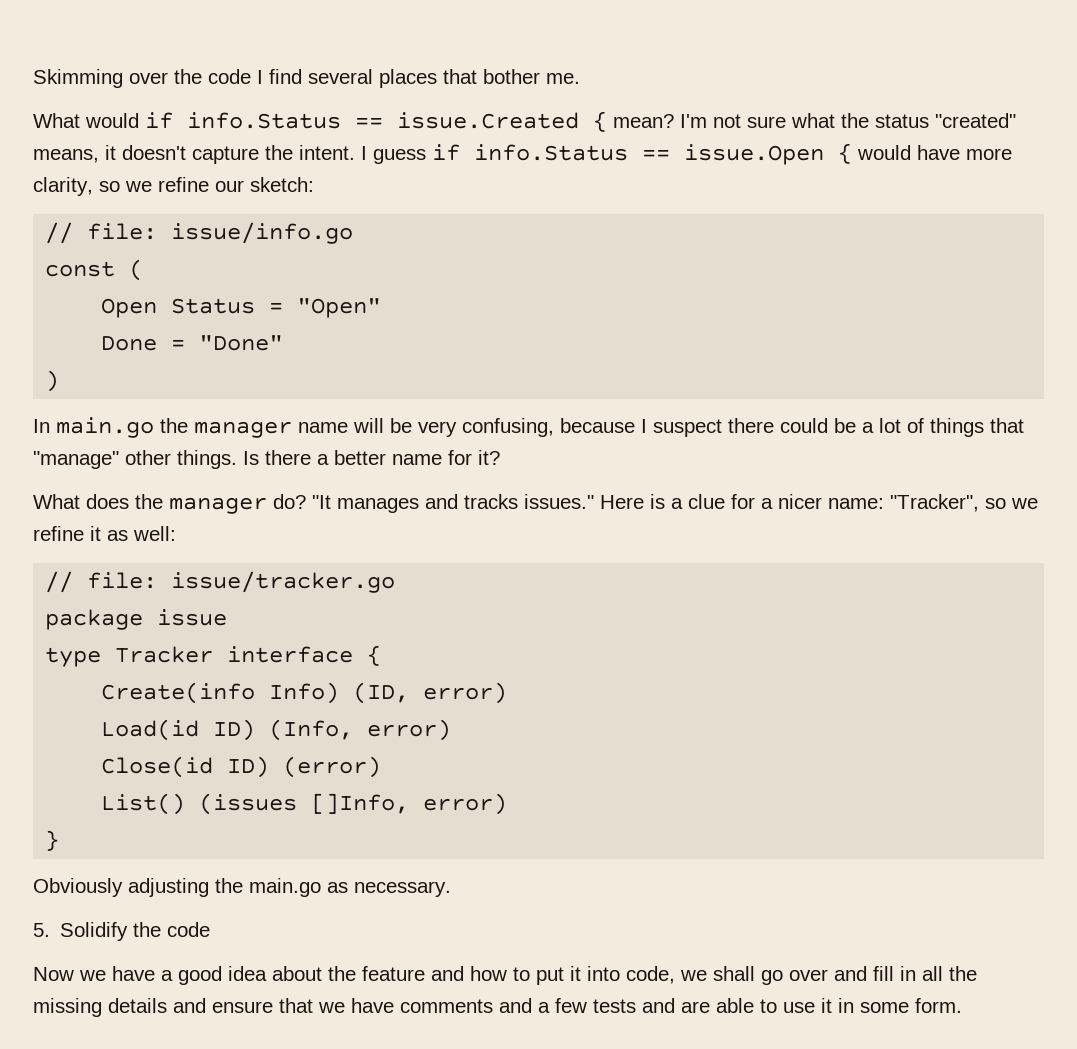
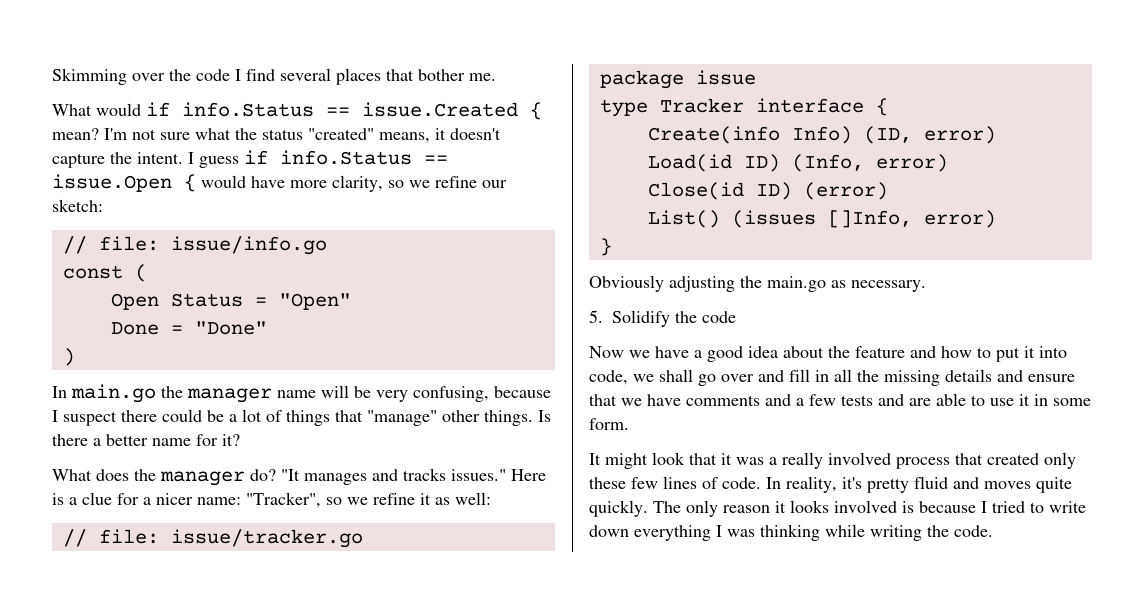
(962, 1005) none -> [589,452,1076,469] [589,476,1072,493] [589,500,1086,517] [589,524,993,541] // It might look that it was a really involved process that created only these few lines of code. In reality, it's pretty fluid and moves quite quickly. The only reason it looks involved is because I tried to write down everything I was thinking while writing the code.

